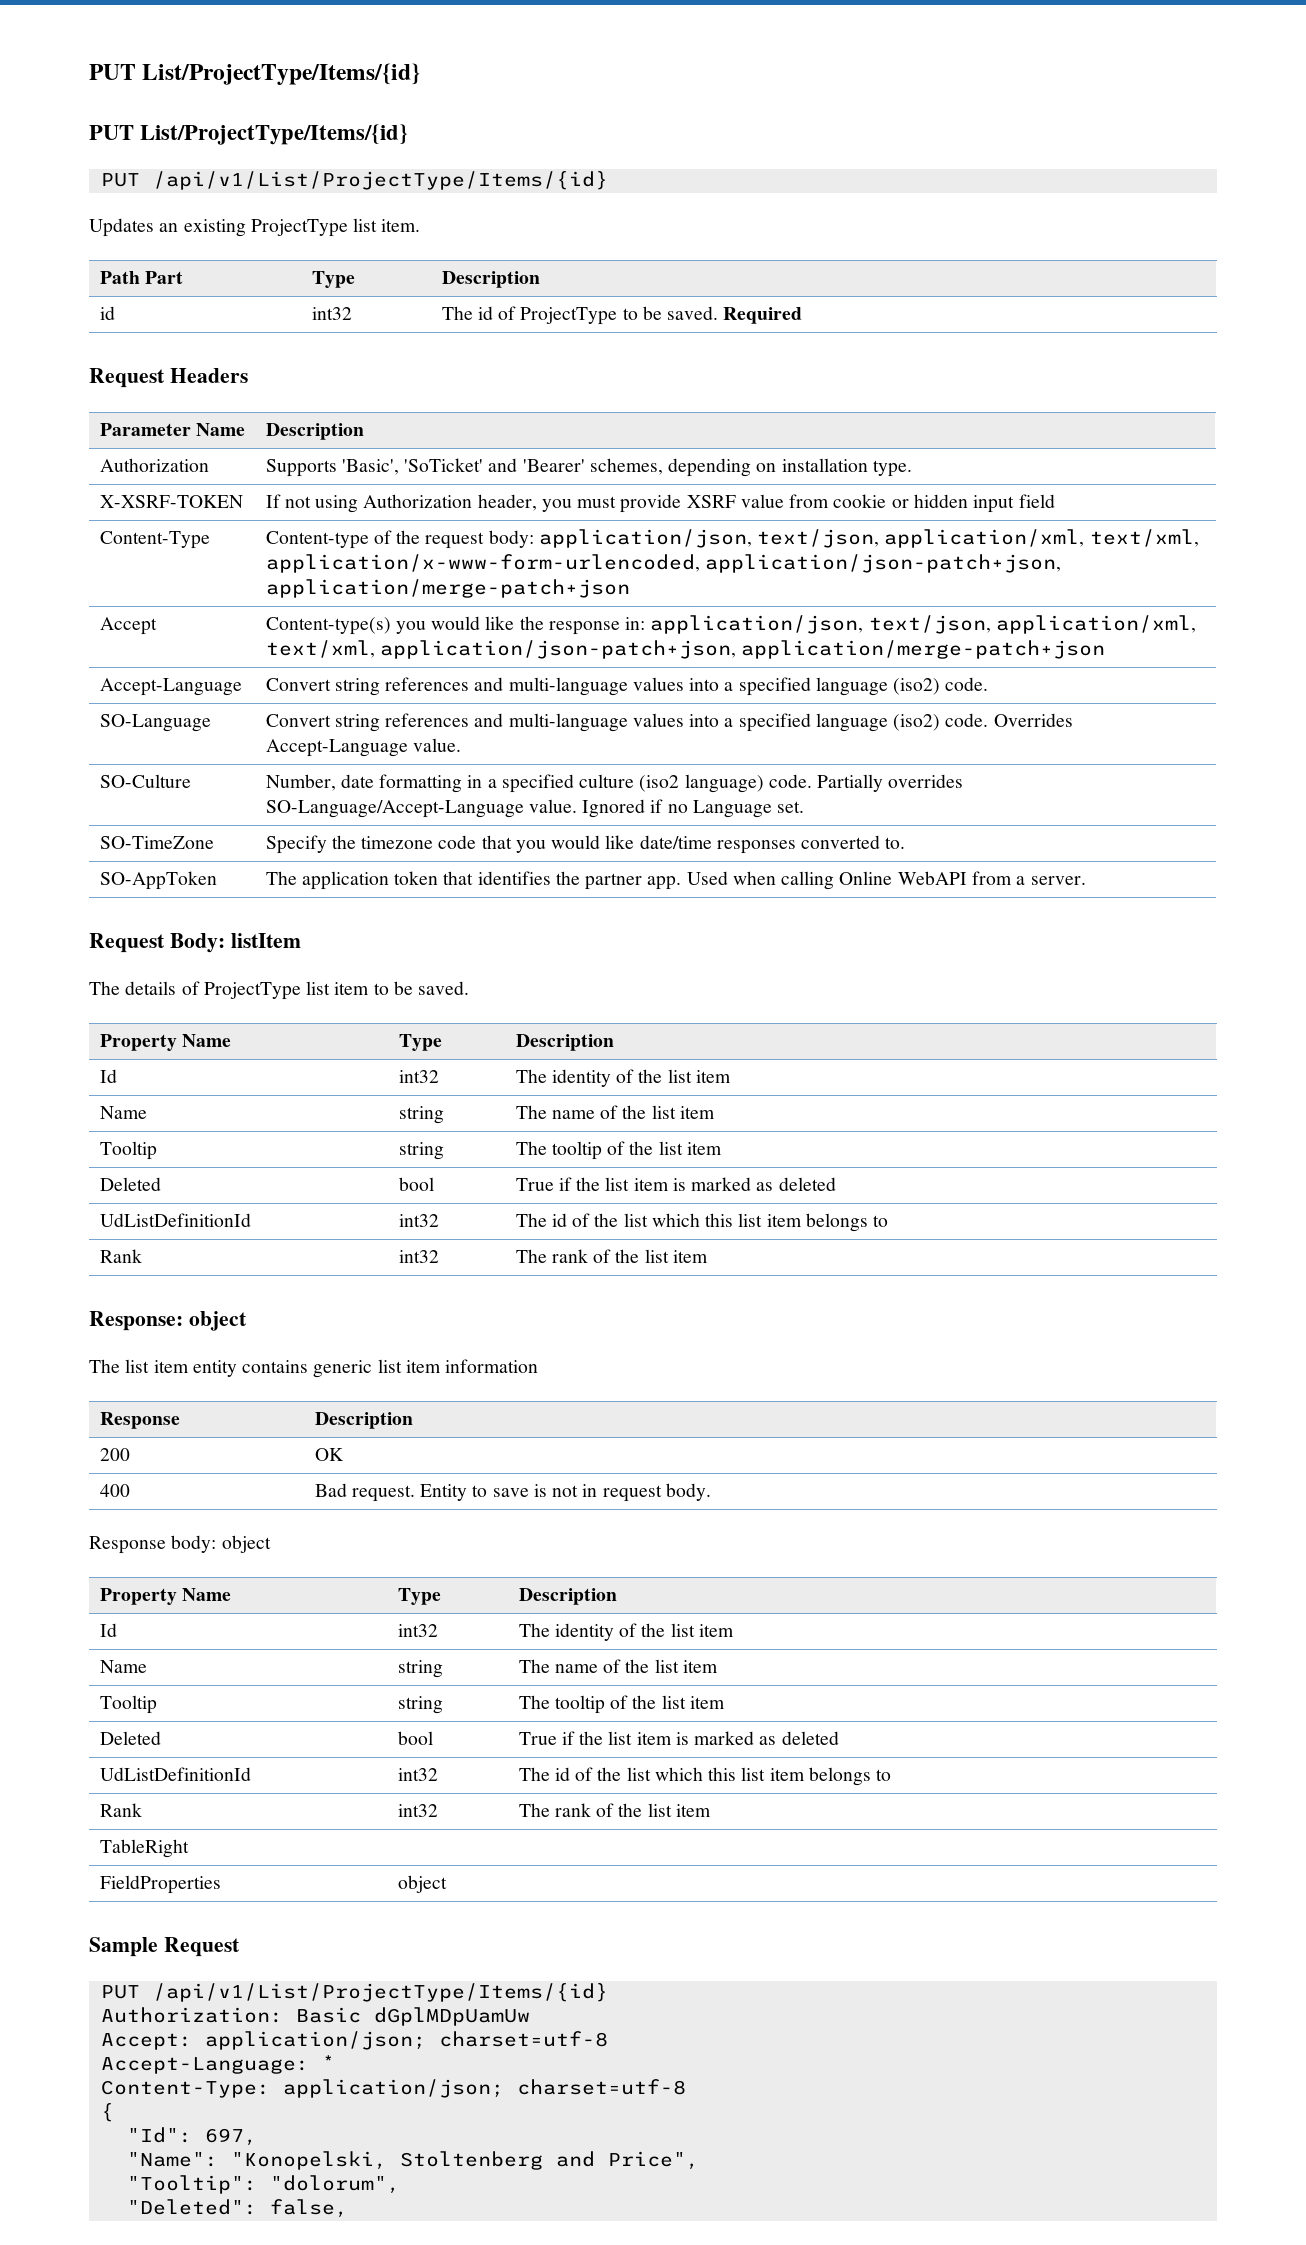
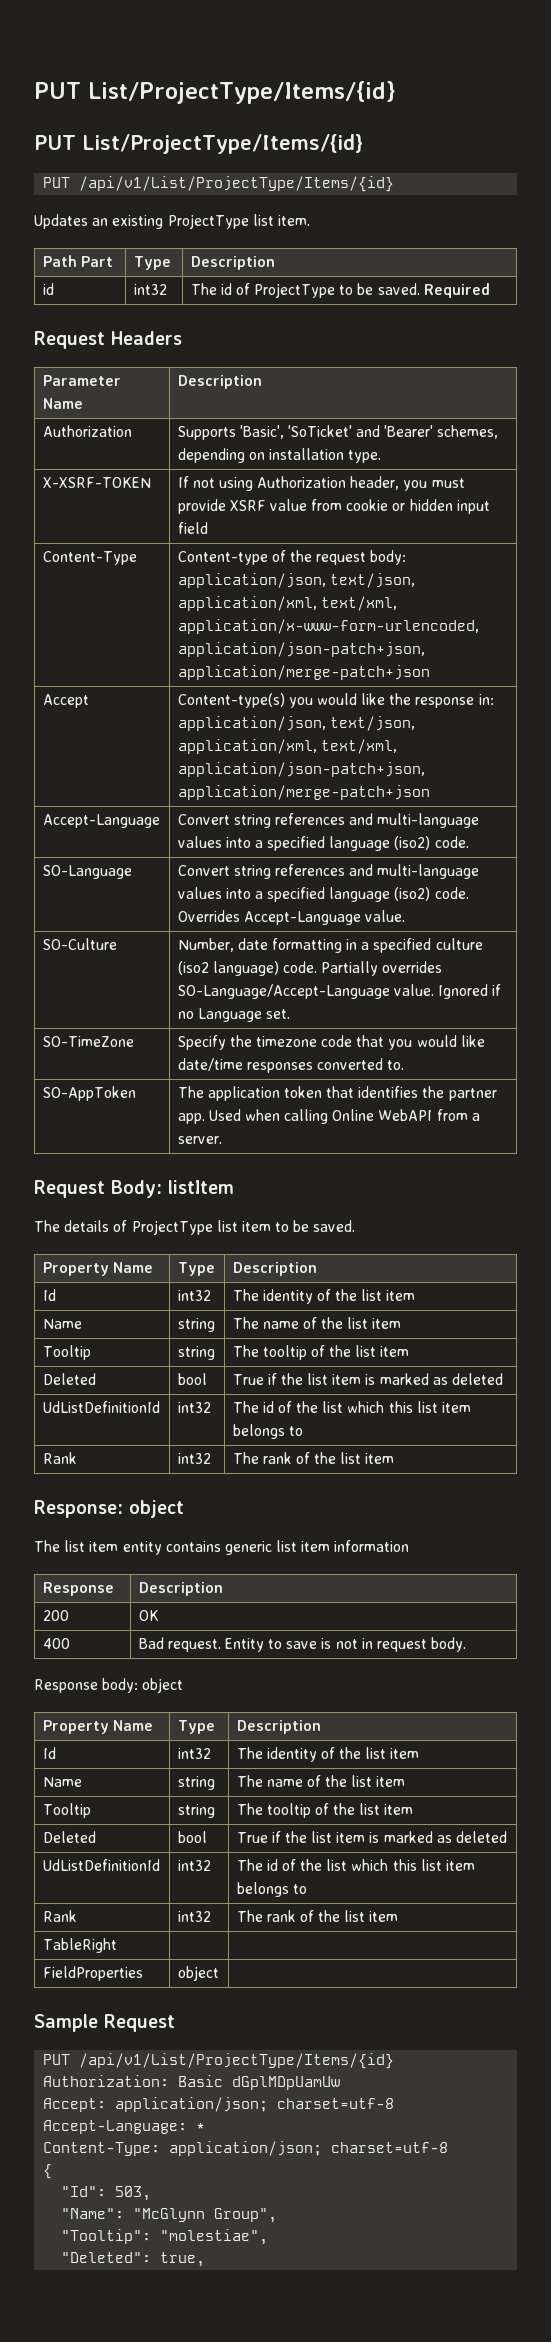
[204,2128,257,2146] 697, -> [115,2186,152,2201] 503,
[230,2151,699,2170] "Konopelski, Stoltenberg and Price", -> [133,2208,278,2223] "McGlynn Group",
[269,2175,400,2194] "dolorum", -> [160,2229,269,2245] "molestiae",
[269,2199,348,2218] false, -> [160,2252,206,2267] true,

